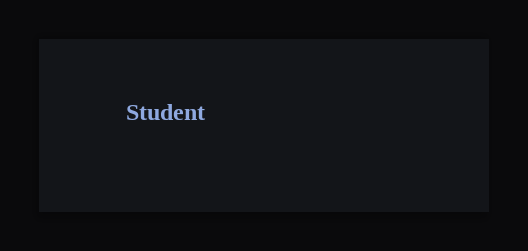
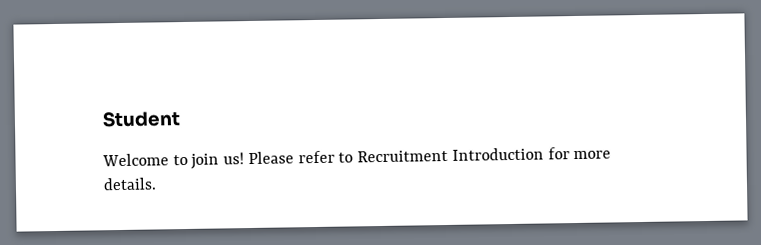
(205, 112) none -> [102,147,612,169] [103,177,157,191] // Welcome to join us! Please refer to Recruitment Introduction for more details.

